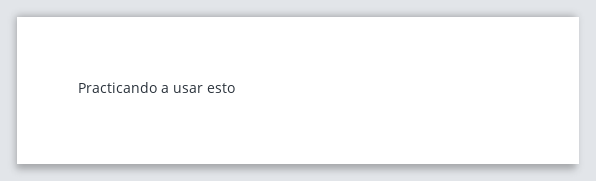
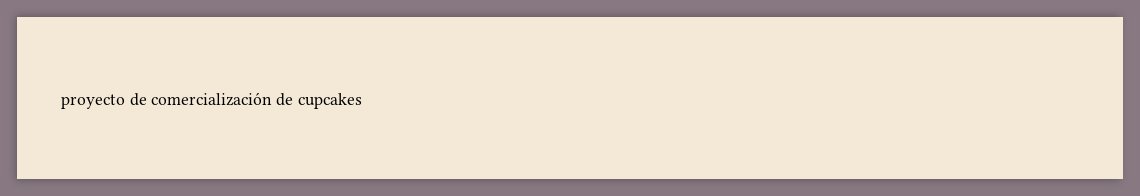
[78,82,235,93] Practicando a usar esto -> [61,92,362,109] proyecto de comercialización de cupcakes

